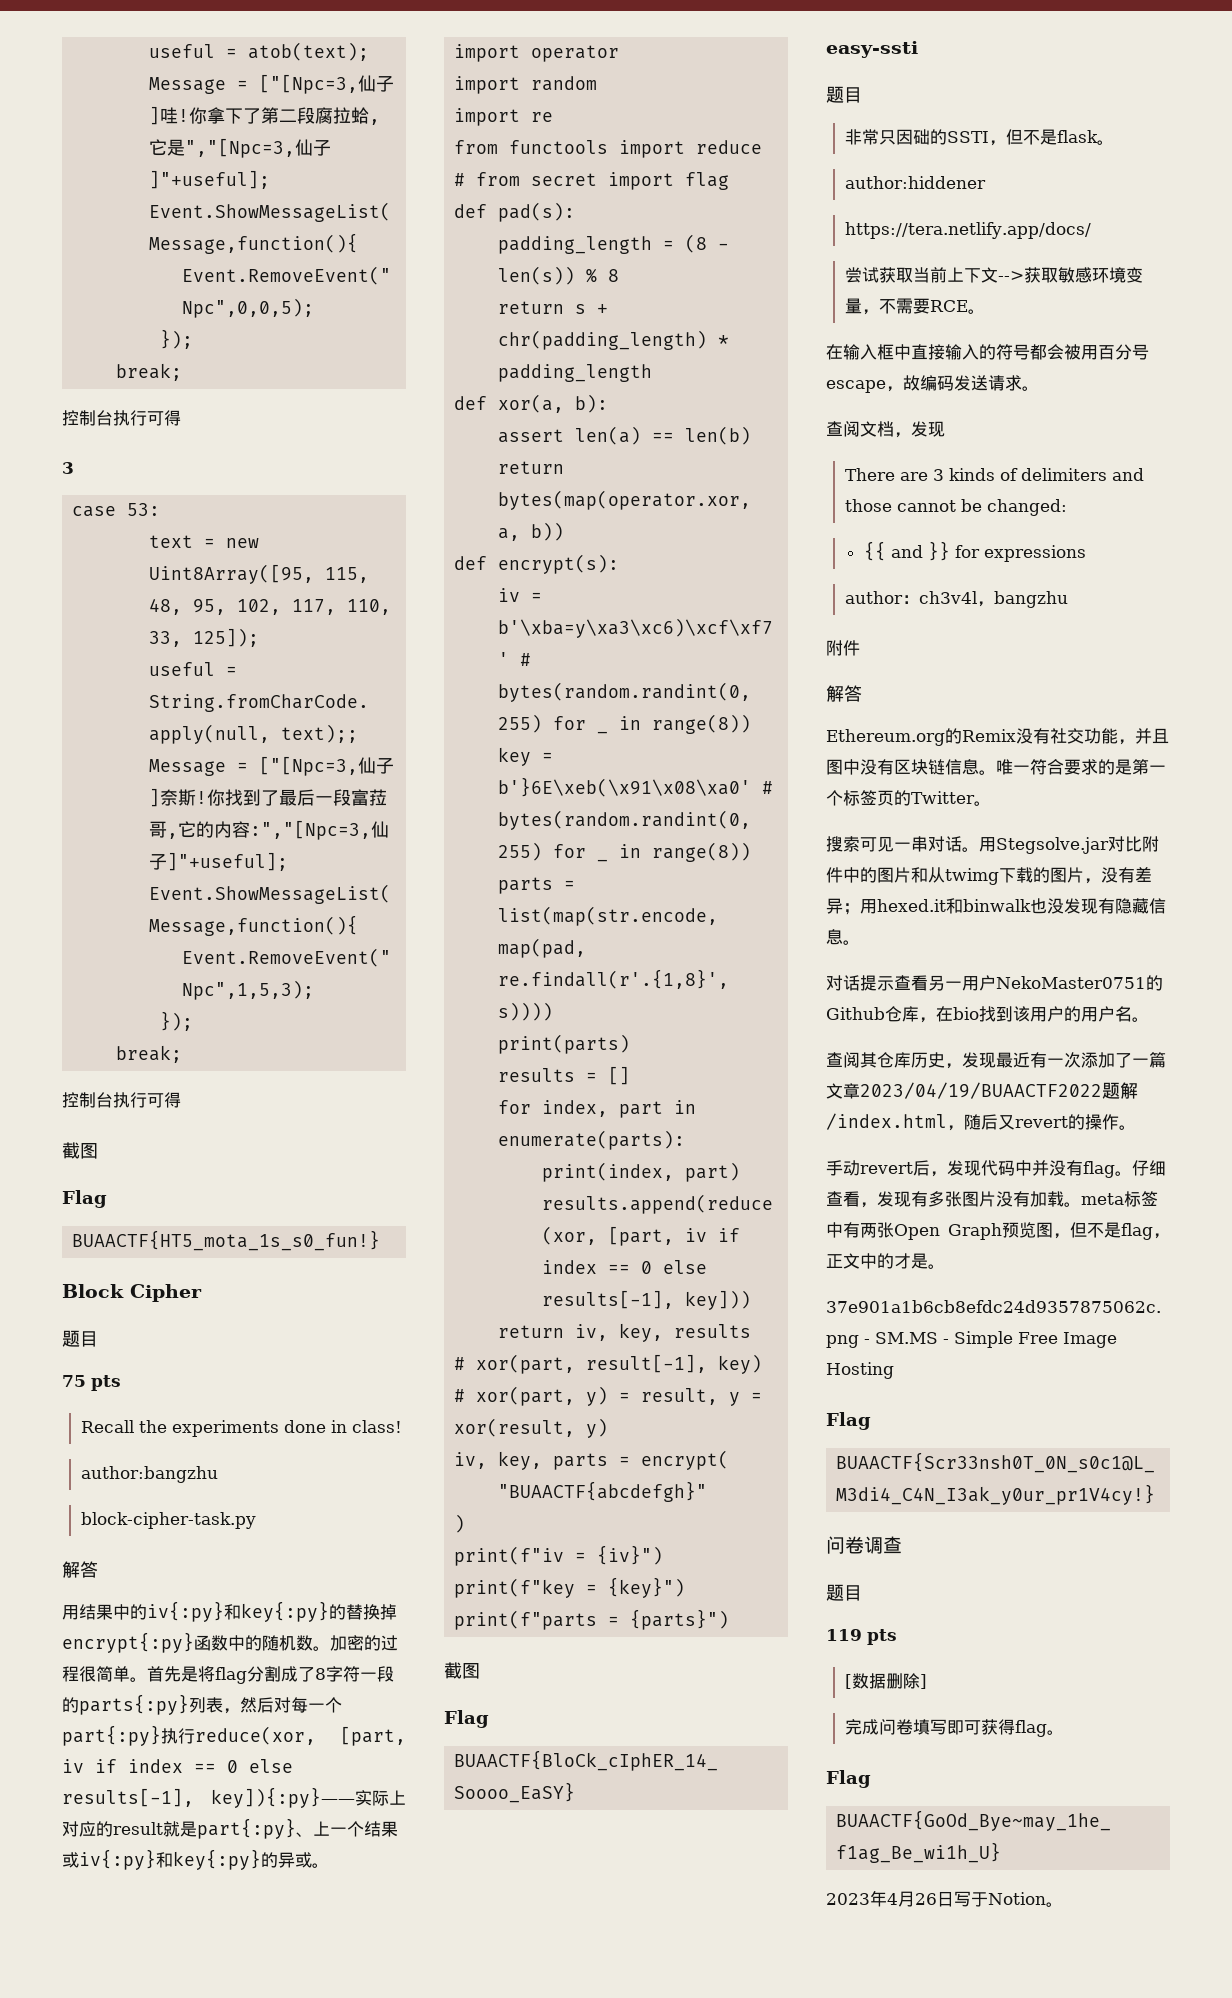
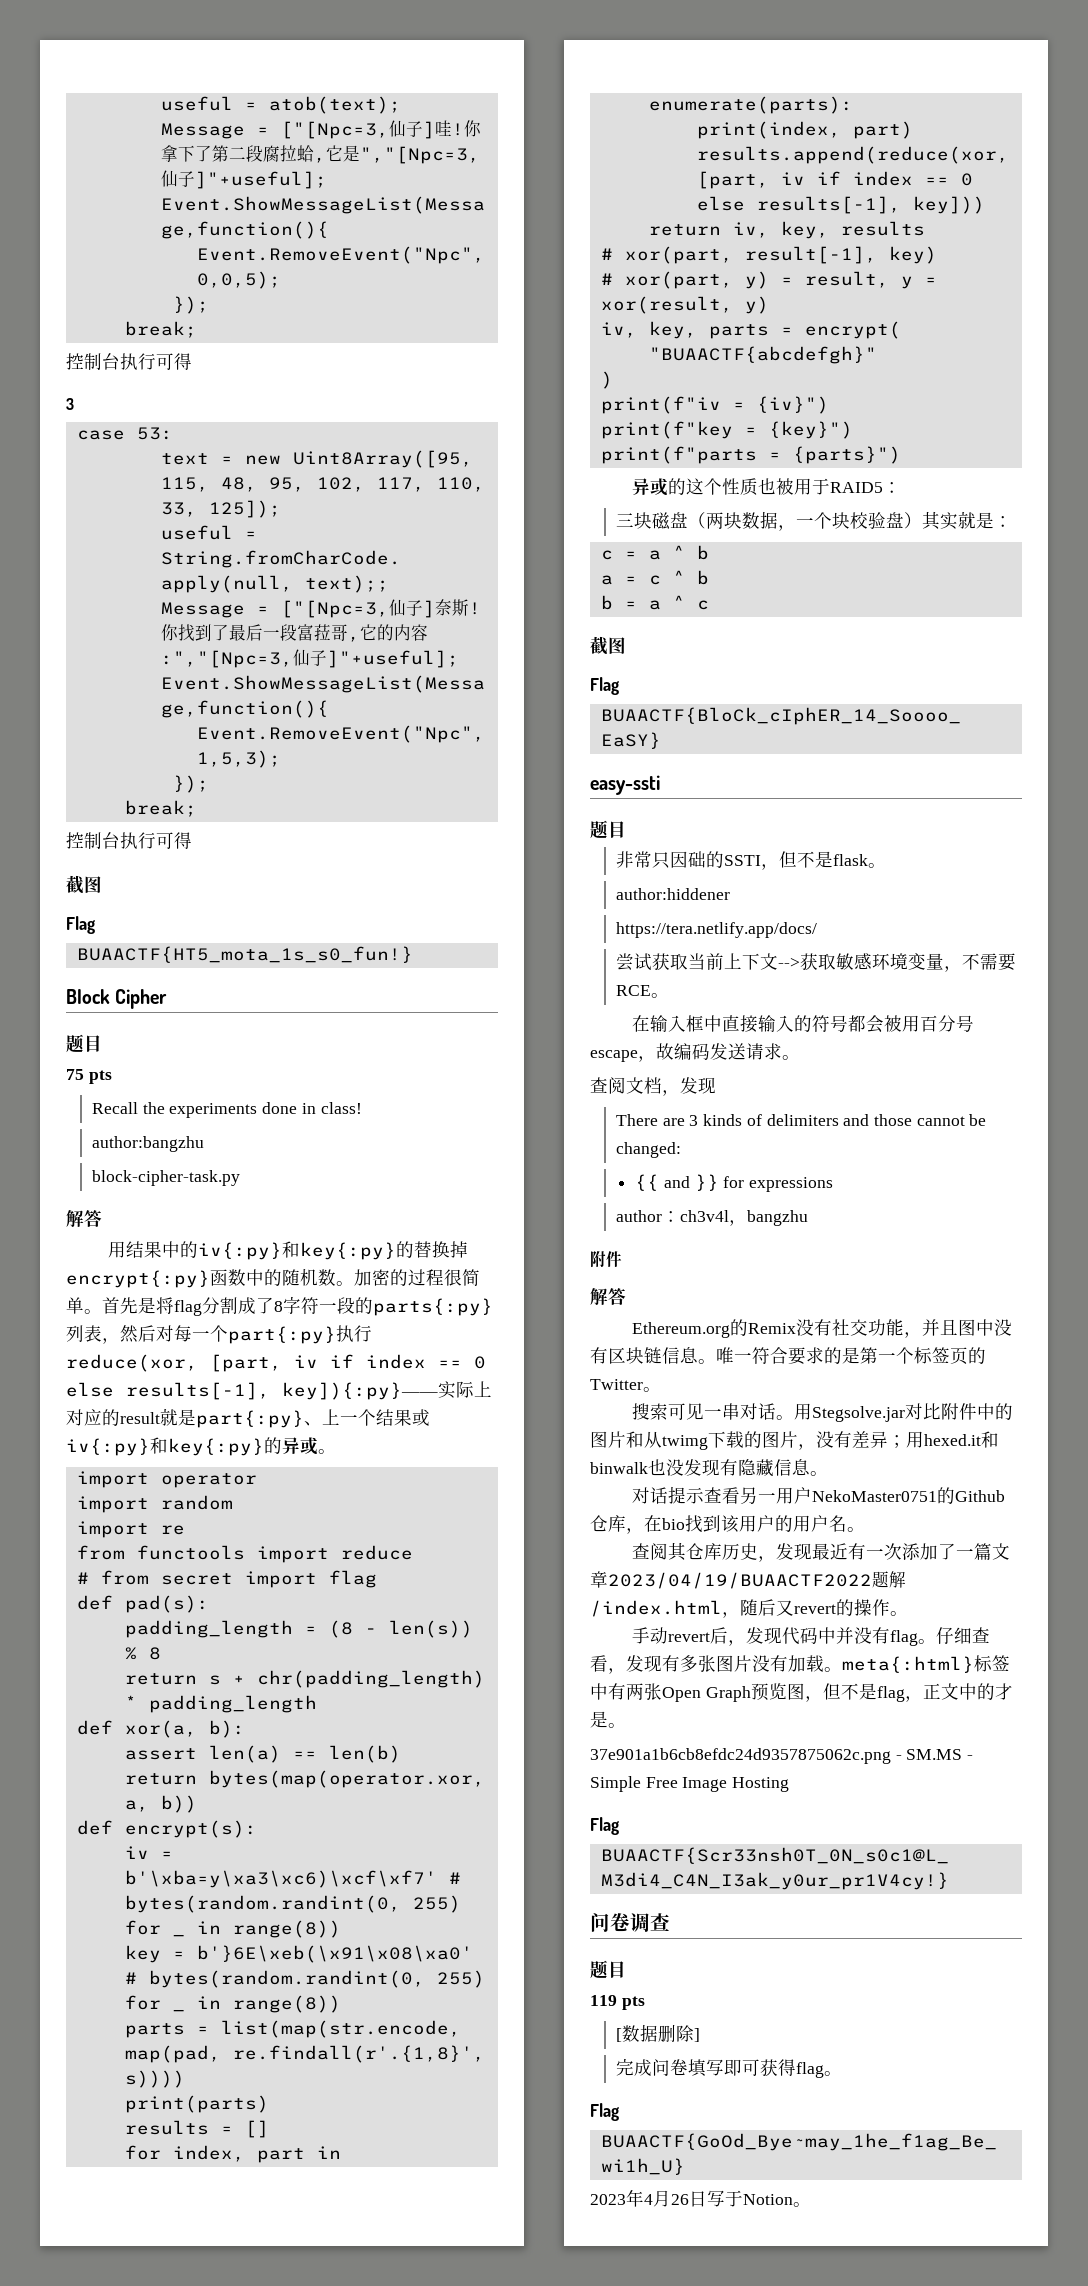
(730, 1619) none -> [632,478,902,496] [615,511,1012,531] [600,545,709,560] [600,570,709,585] [600,595,709,610] // 异或的这个性质也被用于RAID5： // 三块磁盘（两块数据，一个块校验盘）其实就是： // c = a ^ b // a = c ^ b // b = a ^ c
[1081,1193,1124,1205] meta -> [842,1656,974,1673] meta{:html}

